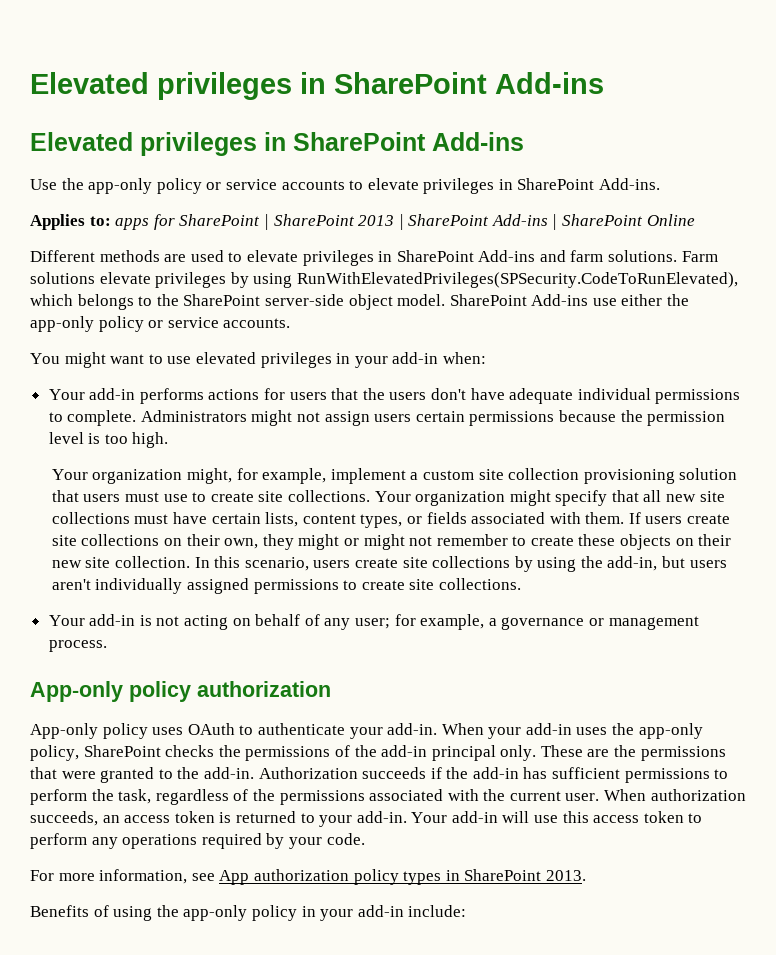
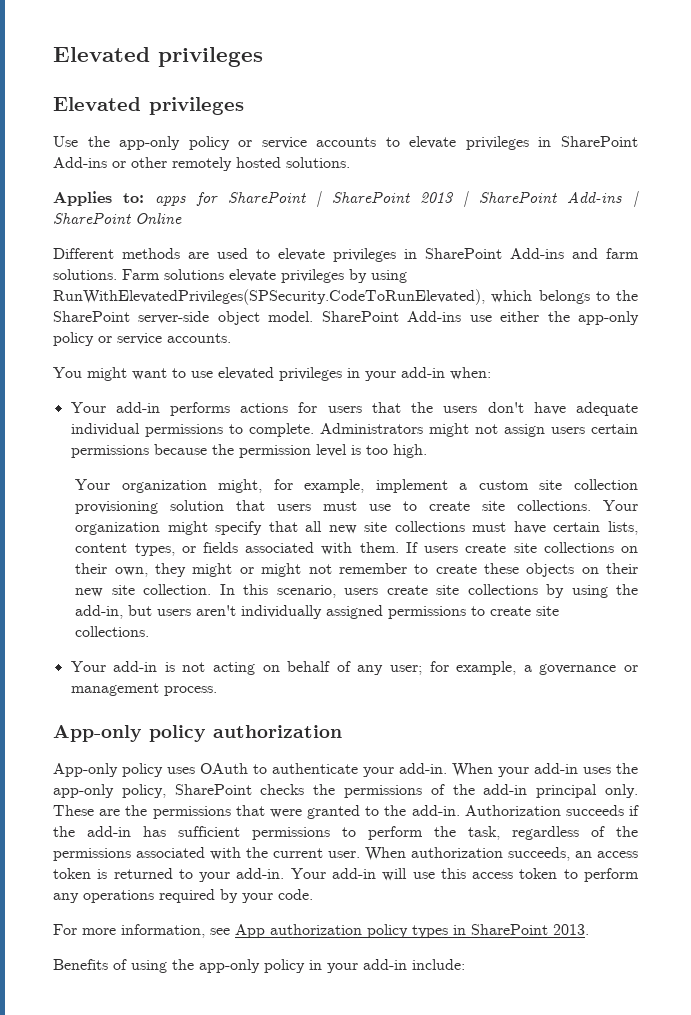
[30,72,604,100] [30,132,524,156] Elevated privileges in SharePoint Add-ins // Elevated privileges in SharePoint Add-ins -> [53,47,263,67] [53,97,244,115] Elevated privileges // Elevated privileges
[599,178,661,190] Add-ins. -> [53,157,350,171] Add-ins or other remotely hosted solutions.

